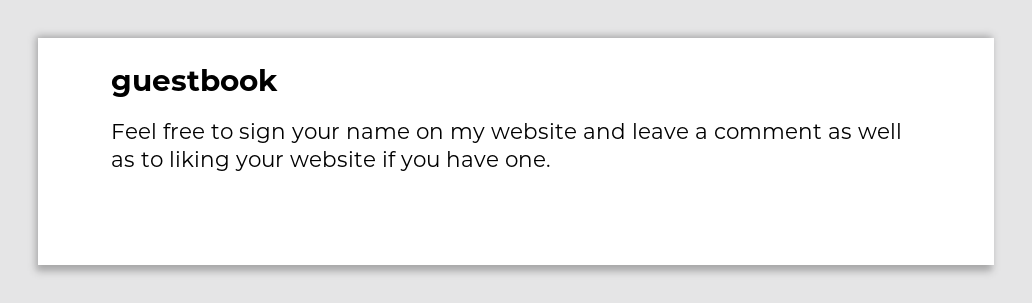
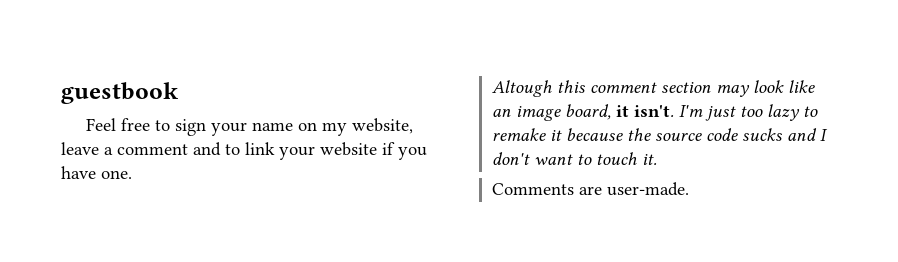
[491,123,626,139] website and -> [352,118,414,134] website,
[828,123,902,139] [111,151,230,171] as well as to liking -> [193,142,275,156] and to link
(551, 161) none -> [492,80,816,97] [492,104,819,121] [492,128,829,141] [492,152,658,165] [492,182,690,196] // Altough this comment section may look like an image board, it isn't. I'm just too lazy to remake it because the source code sucks and I don't want to touch it. // Comments are user-made.

